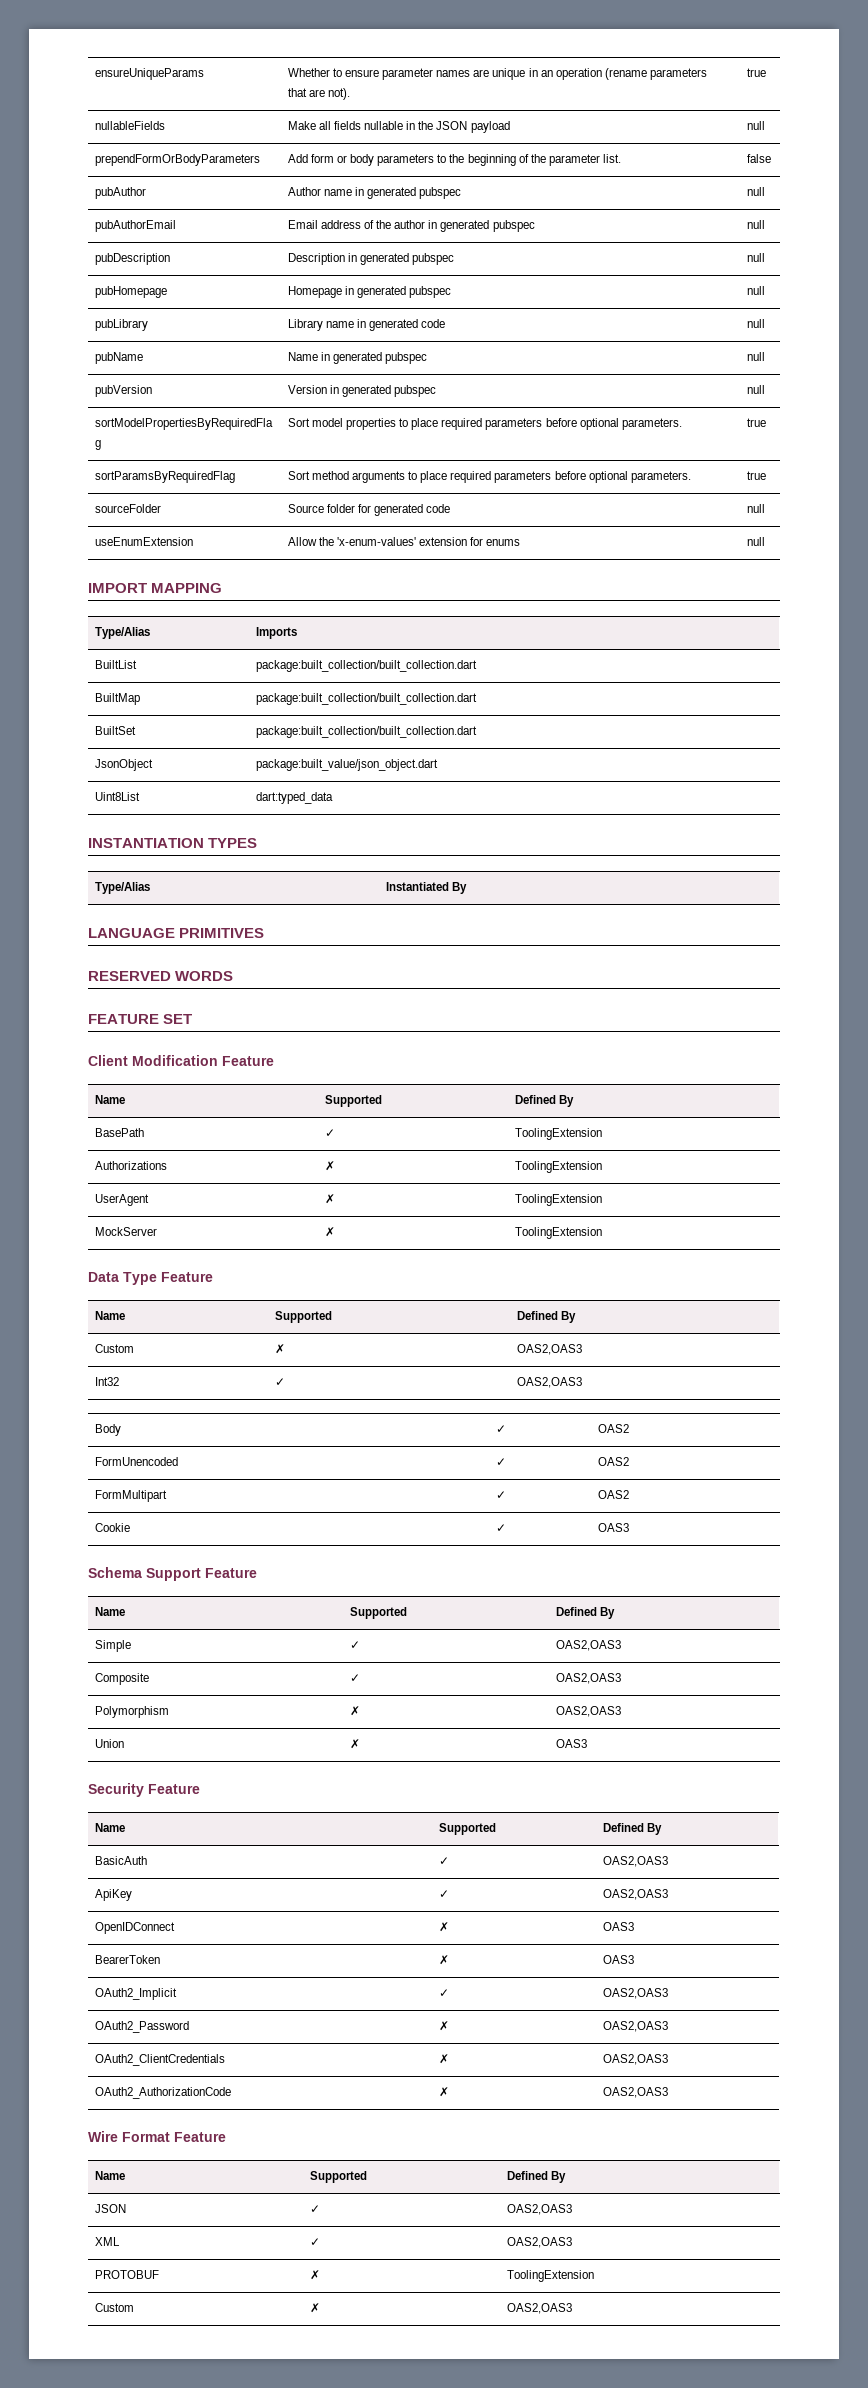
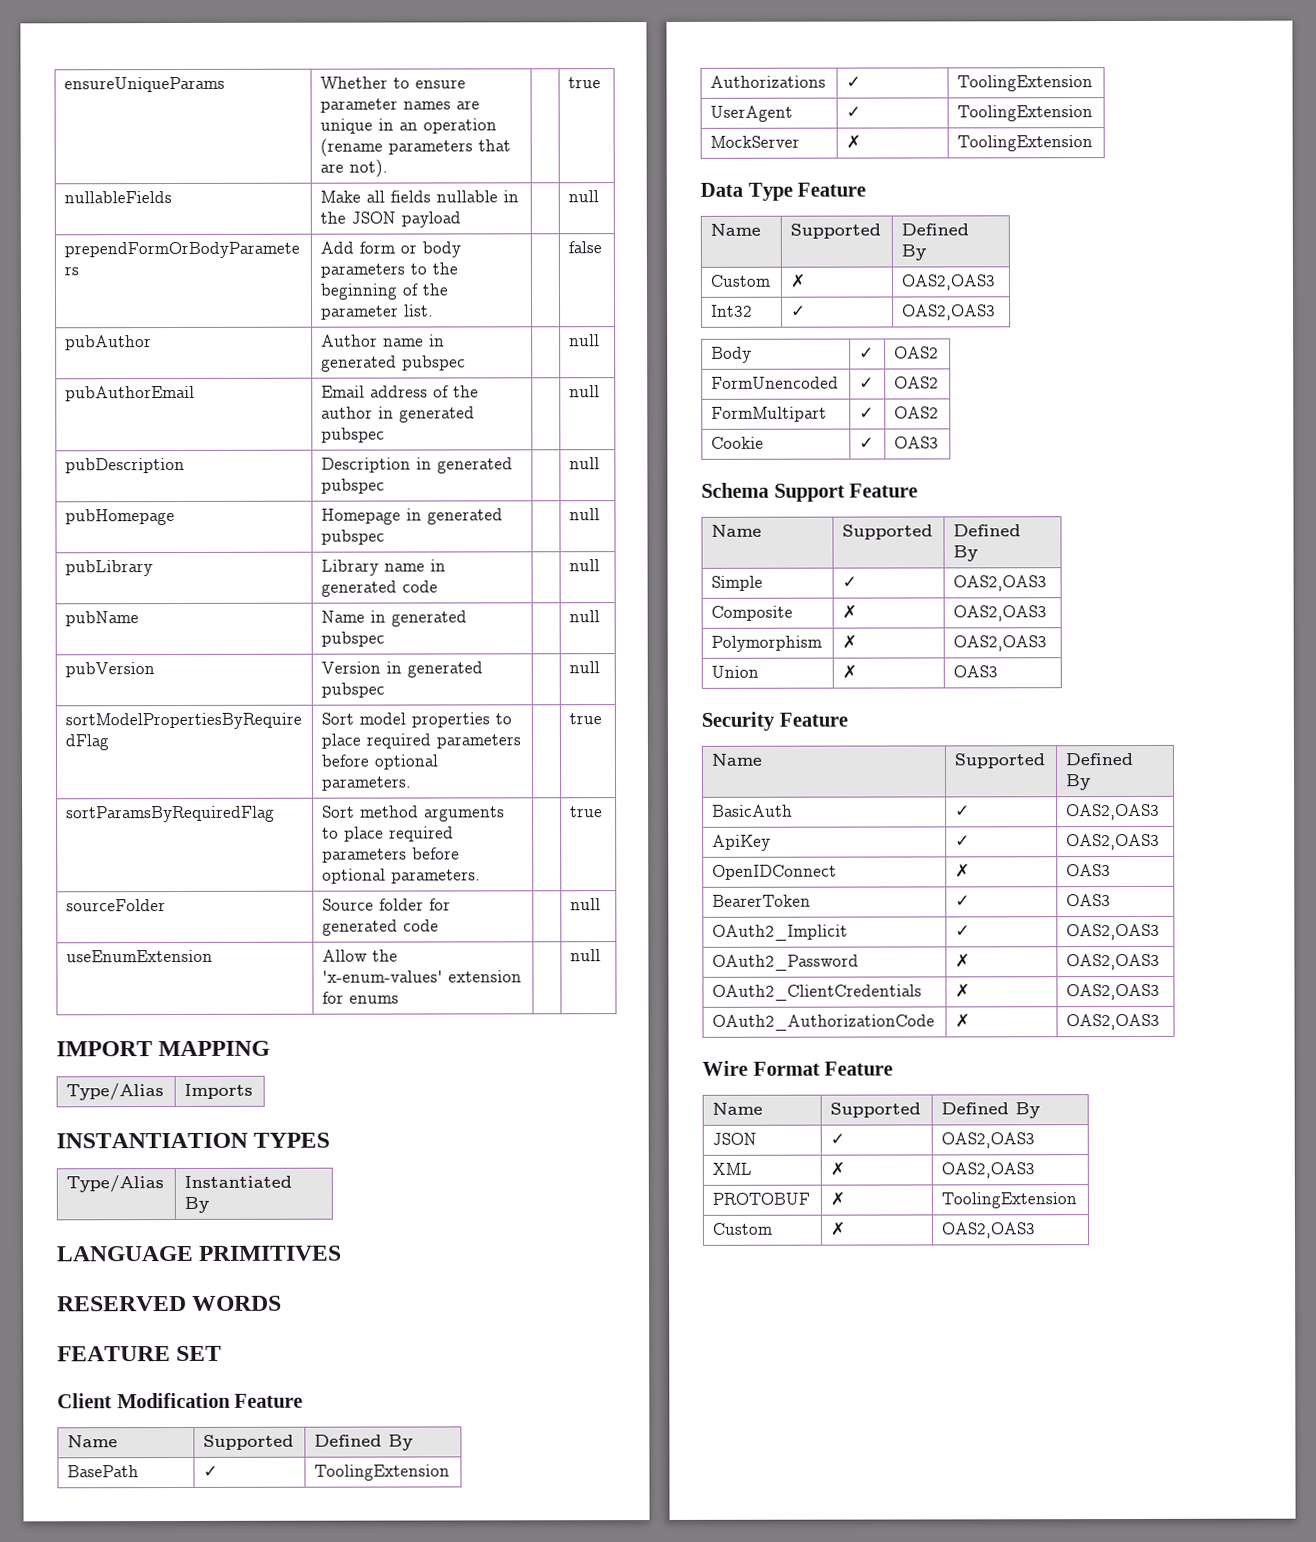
[94,660,137,669] [255,660,477,672] [94,693,140,705] [255,693,477,705] [94,726,136,735] [255,726,477,738] [94,759,153,771] [255,759,438,771] [94,792,140,801] [255,792,333,804] // BuiltList | package:built_collection/built_collection.dart // BuiltMap | package:built_collection/built_collection.dart // BuiltSet | package:built_collection/built_collection.dart // JsonObject | package:built_value/json_object.dart // Uint8List | dart:typed_data -> (254, 1091) none
[324,1161,335,1171] ✗ -> [846,76,862,88] ✓
[324,1194,335,1204] ✗ -> [846,106,862,118] ✓
[349,1674,360,1682] ✓ -> [842,604,858,619] ✗
[438,1955,449,1965] ✗ -> [955,895,971,907] ✓
[309,2238,320,2246] ✓ -> [830,1161,846,1176] ✗

